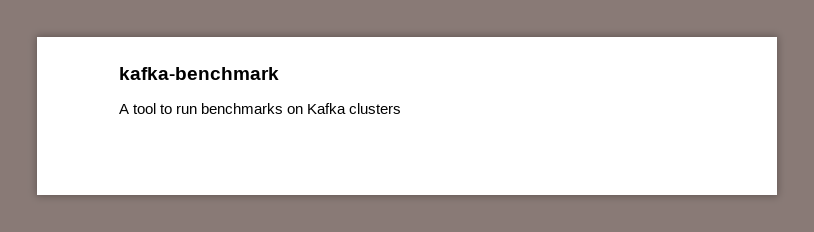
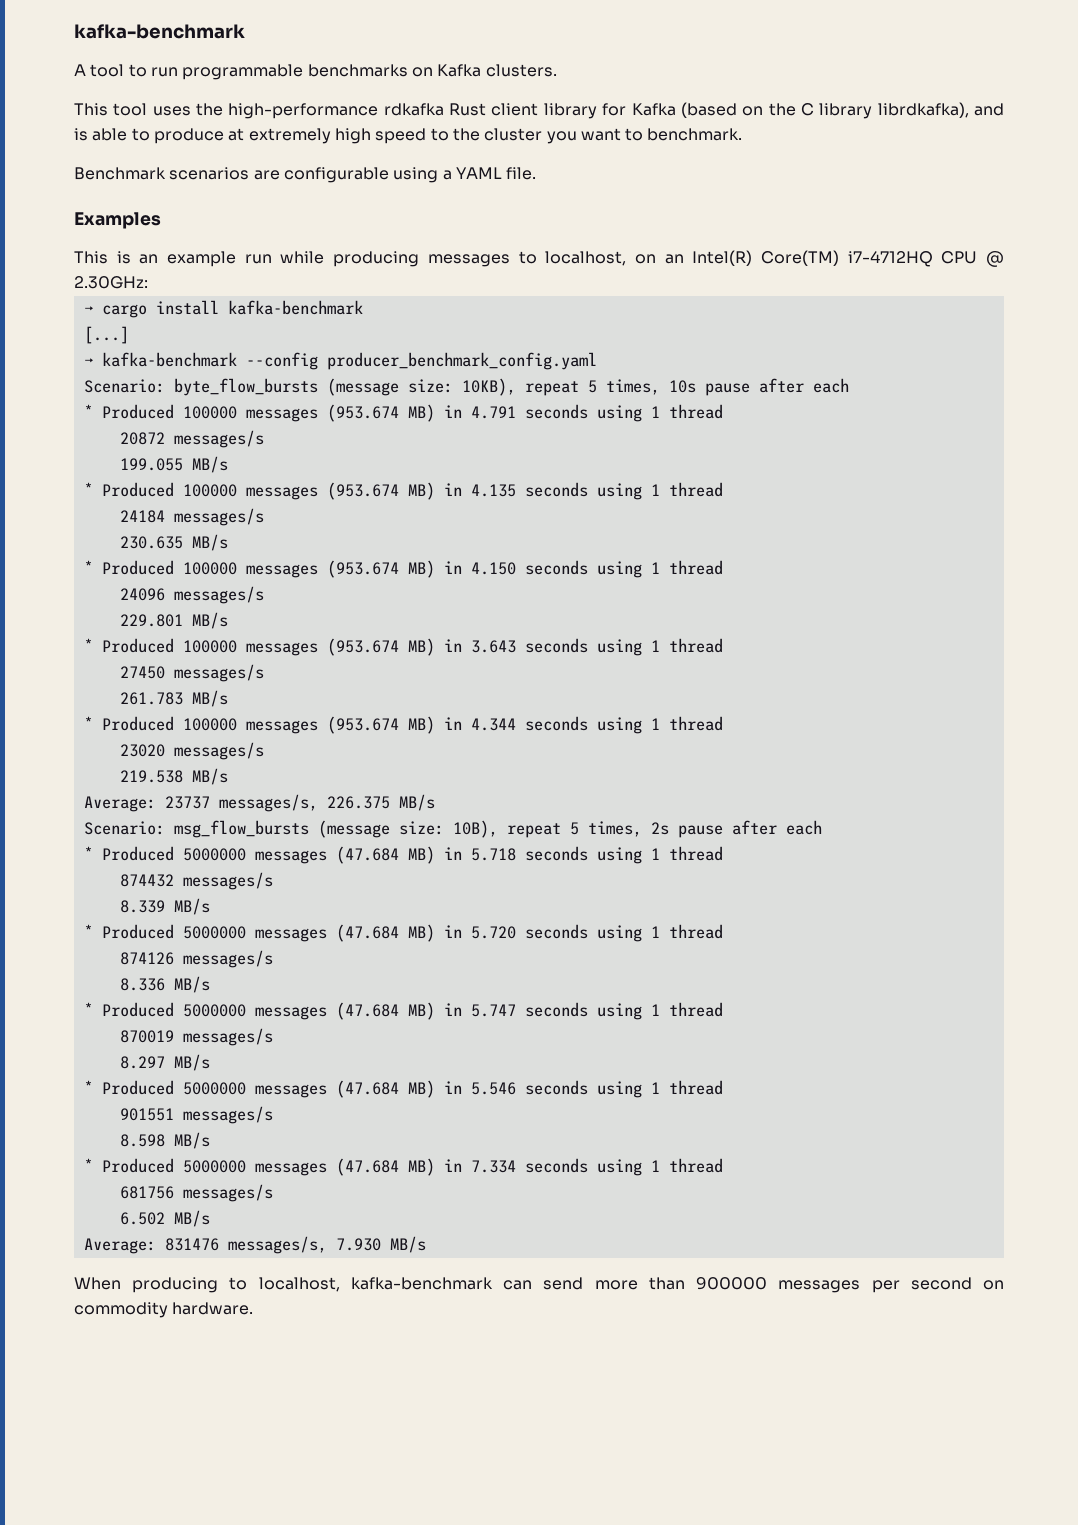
(198, 109) none -> [182,64,304,80] programmable
[349,103,402,114] clusters -> [485,64,557,77] [74,102,1005,119] [74,128,743,144] [74,167,537,183] [74,212,161,229] [74,250,1004,267] [74,276,148,289] [83,300,363,318] [83,326,129,344] [83,352,597,370] [83,378,849,396] [83,404,723,422] [119,430,264,448] [119,456,228,473] [83,482,723,500] [119,508,264,526] [119,534,228,551] [83,560,723,578] [119,586,264,604] [119,612,228,629] [83,638,723,656] [119,664,264,682] [119,690,228,707] [83,716,723,734] [119,742,264,760] [119,768,228,785] [83,794,435,812] [83,820,822,838] [83,846,723,864] [119,872,273,890] [119,898,210,915] [83,924,723,942] [119,950,273,968] [119,976,210,993] [83,1002,723,1020] [119,1028,273,1046] [119,1054,210,1071] [83,1080,723,1098] [119,1106,273,1124] [119,1132,210,1149] [83,1158,723,1176] [119,1184,273,1202] [119,1210,210,1227] [83,1236,426,1254] [74,1277,1005,1293] [74,1302,254,1318] clusters. // This tool uses the high-performance rdkafka Rust client library for Kafka (based on the C library librdkafka), and is able to produce at extremely high speed to the cluster you want to benchmark. // Benchmark scenarios are configurable using a YAML file. // Examples // This is an example run while producing messages to localhost, on an Intel(R) Core(TM) i7-4712HQ CPU @ 2.30GHz: // → cargo install kafka-benchmark // [...] // → kafka-benchmark --config producer_benchmark_config.yaml // Scenario: byte_flow_bursts (message size: 10KB), repeat 5 times, 10s pause after each // * Produced 100000 messages (953.674 MB) in 4.791 seconds using 1 thread // 20872 messages/s // 199.055 MB/s // * Produced 100000 messages (953.674 MB) in 4.135 seconds using 1 thread // 24184 messages/s // 230.635 MB/s // * Produced 100000 messages (953.674 MB) in 4.150 seconds using 1 thread // 24096 messages/s // 229.801 MB/s // * Produced 100000 messages (953.674 MB) in 3.643 seconds using 1 thread // 27450 messages/s // 261.783 MB/s // * Produced 100000 messages (953.674 MB) in 4.344 seconds using 1 thread // 23020 messages/s // 219.538 MB/s // Average: 23737 messages/s, 226.375 MB/s // Scenario: msg_flow_bursts (message size: 10B), repeat 5 times, 2s pause after each // * Produced 5000000 messages (47.684 MB) in 5.718 seconds using 1 thread // 874432 messages/s // 8.339 MB/s // * Produced 5000000 messages (47.684 MB) in 5.720 seconds using 1 thread // 874126 messages/s // 8.336 MB/s // * Produced 5000000 messages (47.684 MB) in 5.747 seconds using 1 thread // 870019 messages/s // 8.297 MB/s // * Produced 5000000 messages (47.684 MB) in 5.546 seconds using 1 thread // 901551 messages/s // 8.598 MB/s // * Produced 5000000 messages (47.684 MB) in 7.334 seconds using 1 thread // 681756 messages/s // 6.502 MB/s // Average: 831476 messages/s, 7.930 MB/s // When producing to localhost, kafka-benchmark can send more than 900000 messages per second on commodity hardware.

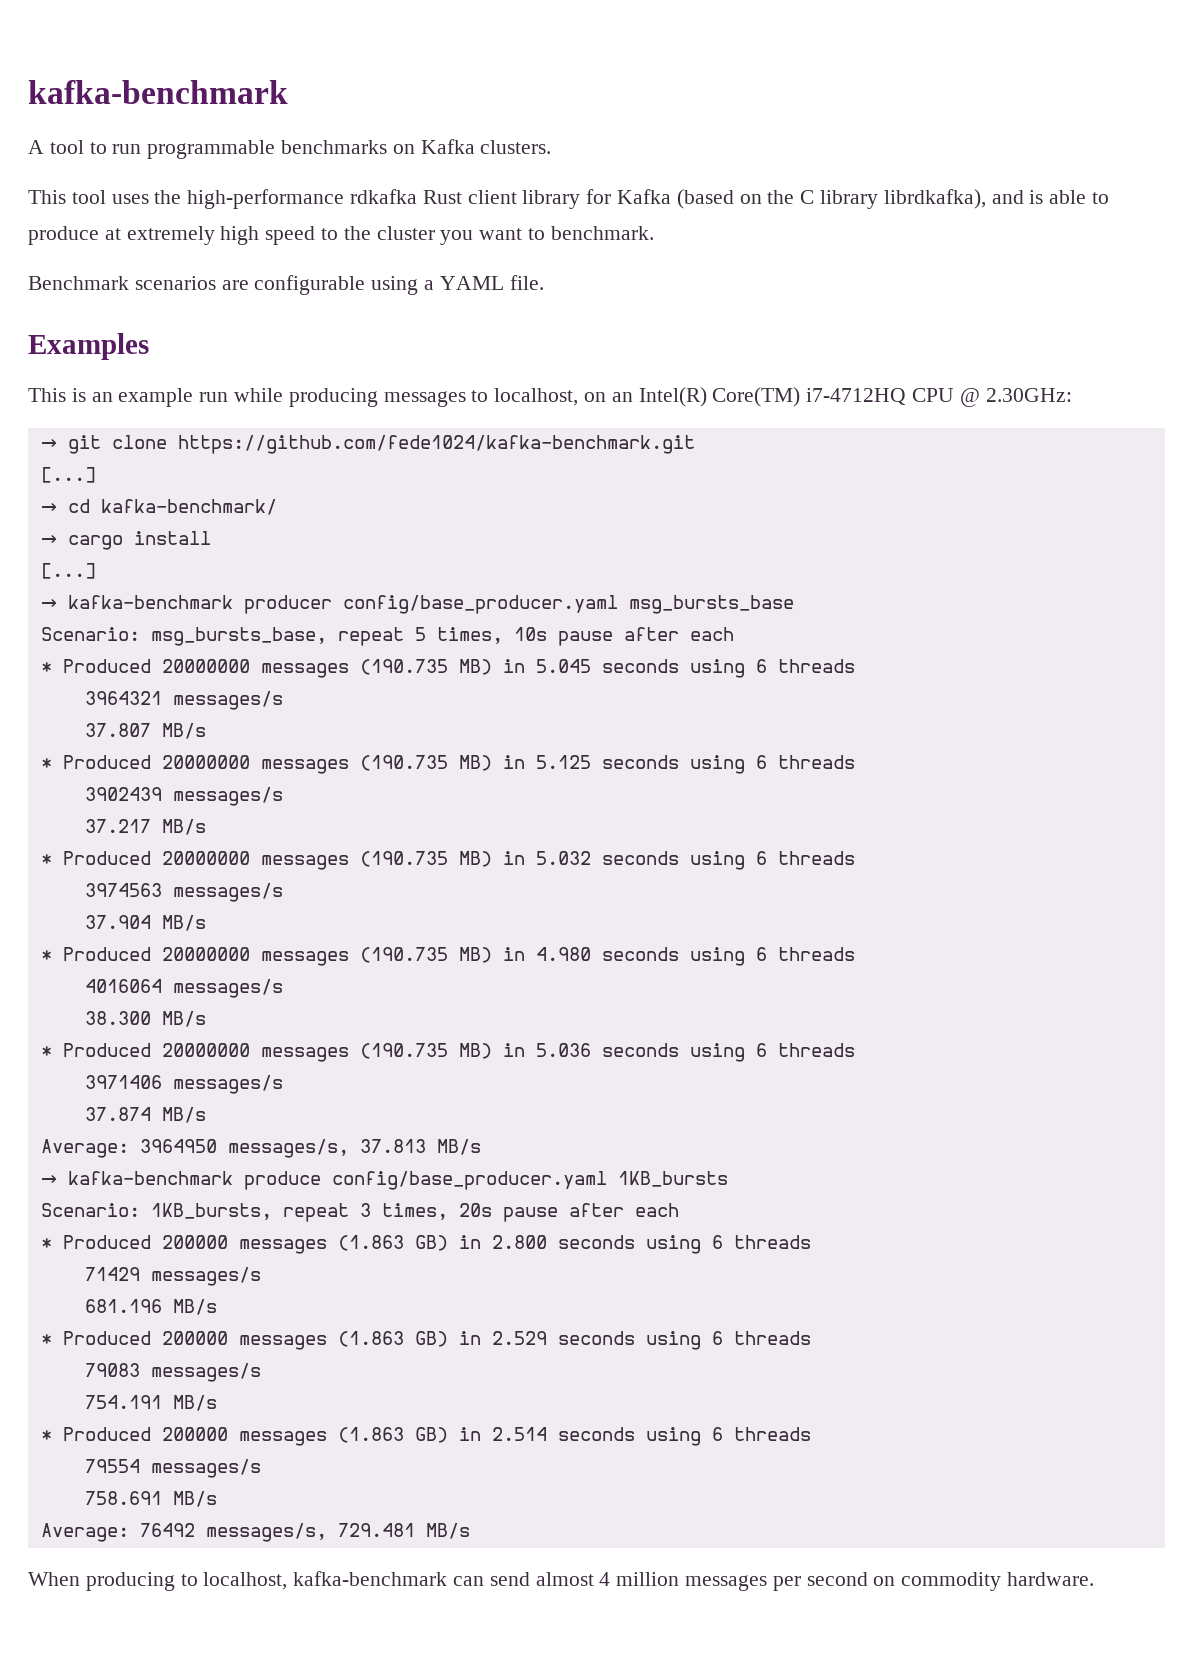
(148, 282) none -> [40,435,695,454] [40,467,96,483] [40,499,277,515] // → git clone https://github.com/fede1024/kafka-benchmark.git // [...] // → cd kafka-benchmark/
[227,300,363,315] kafka-benchmark -> (211, 538) none
[245,352,597,370] [83,378,516,396] --config producer_benchmark_config.yaml // Scenario: byte_flow_bursts (message size: 10KB), -> [243,595,794,614] [40,627,327,646] producer config/base_producer.yaml msg_bursts_base // Scenario: msg_bursts_base,
[182,404,723,422] [119,430,264,448] [119,456,228,473] [83,482,723,500] [119,508,264,526] [119,534,228,551] [83,560,723,578] [119,586,264,604] [119,612,228,629] [83,638,723,656] [119,664,264,682] [119,690,228,707] [83,716,723,734] [119,742,264,760] [119,768,228,785] [83,794,435,812] [83,820,822,838] [83,846,723,864] [119,872,273,890] [119,898,210,915] [83,924,723,942] [119,950,273,968] [119,976,210,993] [83,1002,723,1020] [119,1028,273,1046] [119,1054,210,1071] [83,1080,723,1098] [119,1106,273,1124] [119,1132,210,1149] [83,1158,723,1176] [119,1184,273,1202] [119,1210,210,1227] [83,1236,381,1254] 100000 messages (953.674 MB) in 4.791 seconds using 1 thread // 20872 messages/s // 199.055 MB/s // * Produced 100000 messages (953.674 MB) in 4.135 seconds using 1 thread // 24184 messages/s // 230.635 MB/s // * Produced 100000 messages (953.674 MB) in 4.150 seconds using 1 thread // 24096 messages/s // 229.801 MB/s // * Produced 100000 messages (953.674 MB) in 3.643 seconds using 1 thread // 27450 messages/s // 261.783 MB/s // * Produced 100000 messages (953.674 MB) in 4.344 seconds using 1 thread // 23020 messages/s // 219.538 MB/s // Average: 23737 messages/s, 226.375 MB/s // Scenario: msg_flow_bursts (message size: 10B), repeat 5 times, 2s pause after each // * Produced 5000000 messages (47.684 MB) in 5.718 seconds using 1 thread // 874432 messages/s // 8.339 MB/s // * Produced 5000000 messages (47.684 MB) in 5.720 seconds using 1 thread // 874126 messages/s // 8.336 MB/s // * Produced 5000000 messages (47.684 MB) in 5.747 seconds using 1 thread // 870019 messages/s // 8.297 MB/s // * Produced 5000000 messages (47.684 MB) in 5.546 seconds using 1 thread // 901551 messages/s // 8.598 MB/s // * Produced 5000000 messages (47.684 MB) in 7.334 seconds using 1 thread // 681756 messages/s // 6.502 MB/s // Average: 831476 messages/s, 7.930 -> [161,659,855,678] [84,691,283,710] [84,723,206,739] [40,755,855,774] [84,787,283,806] [84,819,206,835] [40,851,855,870] [84,883,283,902] [84,915,206,931] [40,947,855,966] [84,979,283,998] [84,1011,206,1027] [40,1043,855,1062] [84,1075,283,1094] [84,1107,206,1123] [40,1139,481,1158] [40,1171,728,1190] [40,1203,679,1222] [40,1235,811,1254] [84,1267,261,1286] [84,1299,217,1315] [40,1331,811,1350] [84,1363,261,1382] [84,1395,217,1411] [40,1427,811,1446] [84,1459,261,1478] [84,1491,217,1507] [40,1523,415,1542] 20000000 messages (190.735 MB) in 5.045 seconds using 6 threads // 3964321 messages/s // 37.807 MB/s // * Produced 20000000 messages (190.735 MB) in 5.125 seconds using 6 threads // 3902439 messages/s // 37.217 MB/s // * Produced 20000000 messages (190.735 MB) in 5.032 seconds using 6 threads // 3974563 messages/s // 37.904 MB/s // * Produced 20000000 messages (190.735 MB) in 4.980 seconds using 6 threads // 4016064 messages/s // 38.300 MB/s // * Produced 20000000 messages (190.735 MB) in 5.036 seconds using 6 threads // 3971406 messages/s // 37.874 MB/s // Average: 3964950 messages/s, 37.813 MB/s // → kafka-benchmark produce config/base_producer.yaml 1KB_bursts // Scenario: 1KB_bursts, repeat 3 times, 20s pause after each // * Produced 200000 messages (1.863 GB) in 2.800 seconds using 6 threads // 71429 messages/s // 681.196 MB/s // * Produced 200000 messages (1.863 GB) in 2.529 seconds using 6 threads // 79083 messages/s // 754.191 MB/s // * Produced 200000 messages (1.863 GB) in 2.514 seconds using 6 threads // 79554 messages/s // 758.691 MB/s // Average: 76492 messages/s, 729.481
[594,1277,768,1290] more than 900000 -> [535,1572,680,1586] almost 4 million

